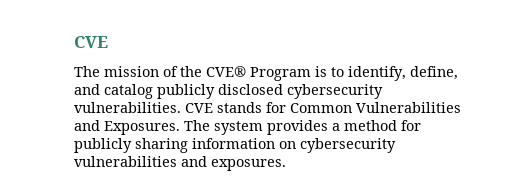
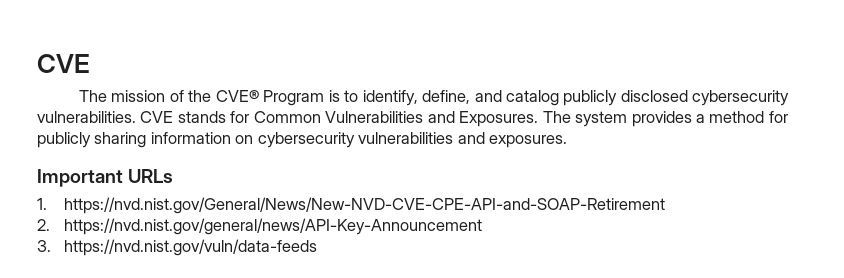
(286, 165) none -> [37,169,174,187] [37,197,666,214] [37,218,483,235] [37,239,318,256] // Important URLs // 1. https://nvd.nist.gov/General/News/New-NVD-CVE-CPE-API-and-SOAP-Retirement // 2. https://nvd.nist.gov/general/news/API-Key-Announcement // 3. https://nvd.nist.gov/vuln/data-feeds

